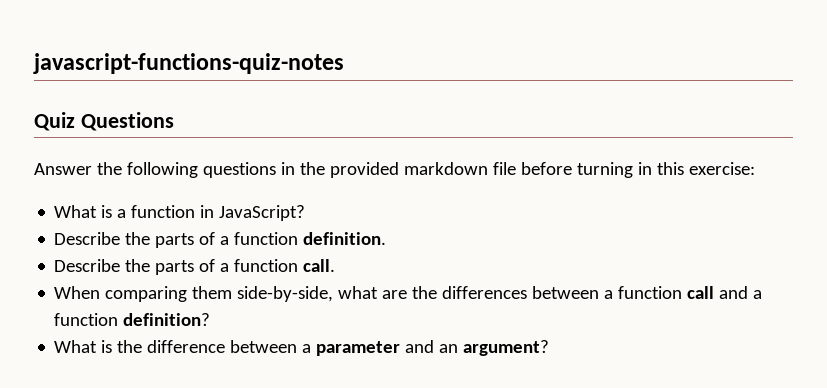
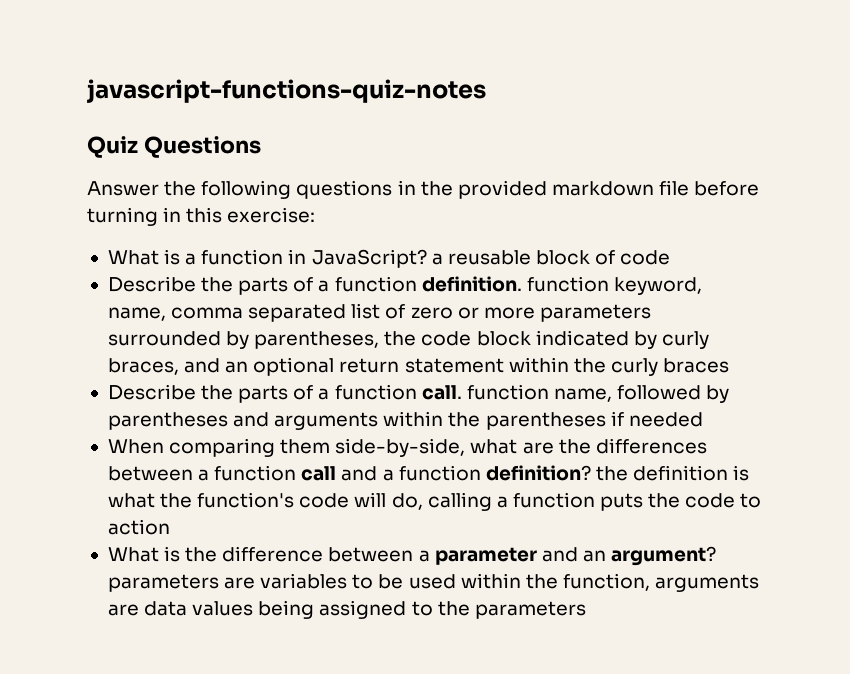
(306, 213) none -> [431,250,671,265] a reusable block of code
(387, 238) none -> [526,276,702,295] [107,303,651,322] [107,330,709,349] [107,357,730,376] function keyword, name, comma separated list of zero or more parameters surrounded by parentheses, the code block indicated by curly braces, and an optional return statement within the curly braces
(336, 265) none -> [466,384,730,403] [107,411,703,430] function name, followed by parentheses and arguments within the parentheses if needed
(211, 319) none -> [595,465,750,481] [107,492,762,511] [107,519,170,535] the definition is what the function's code will do, calling a function puts the code to action
(550, 348) none -> [107,573,760,592] [107,600,586,619] parameters are variables to be used within the function, arguments are data values being assigned to the parameters

